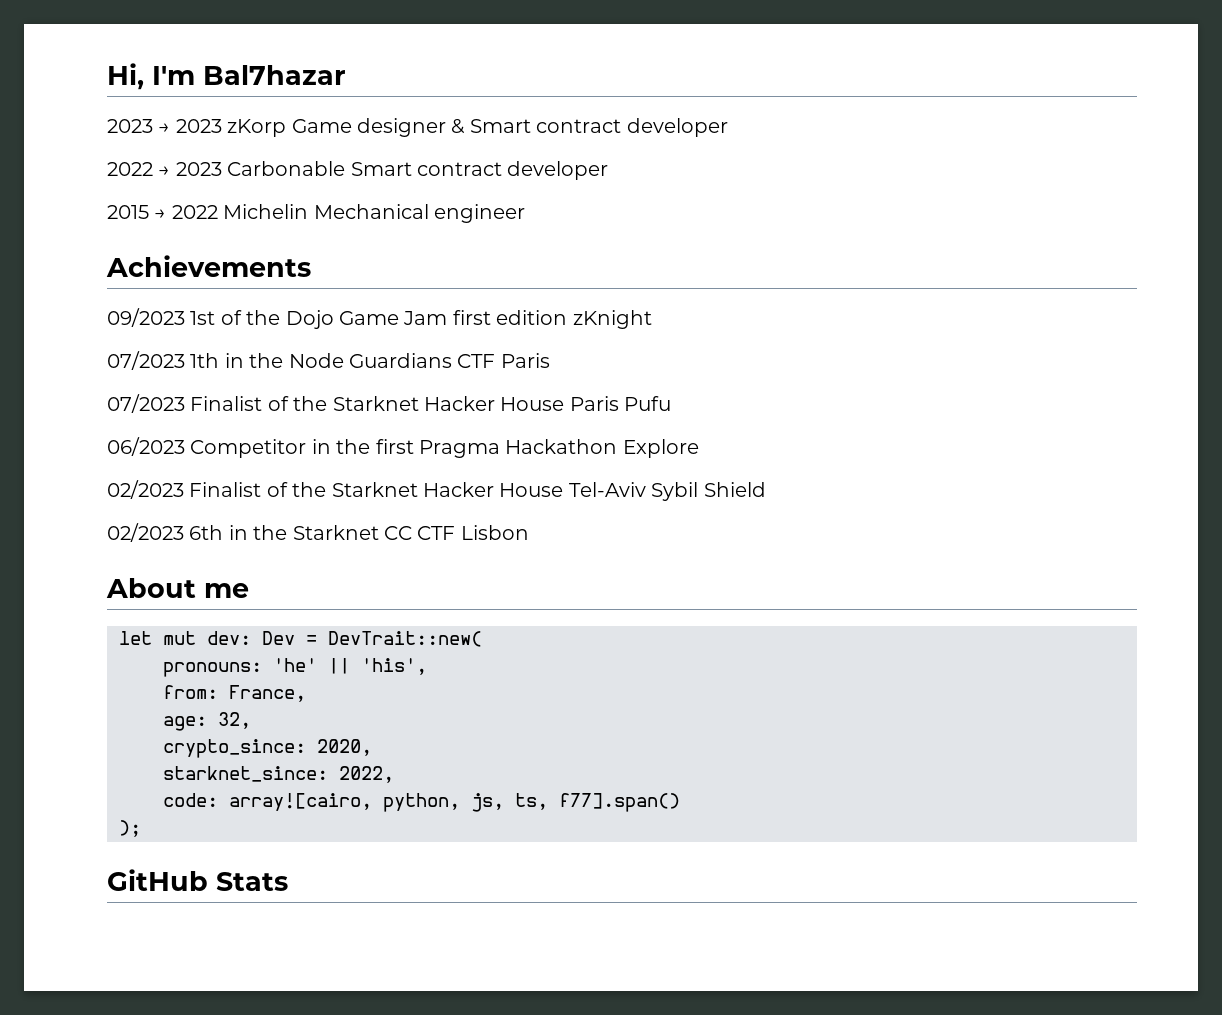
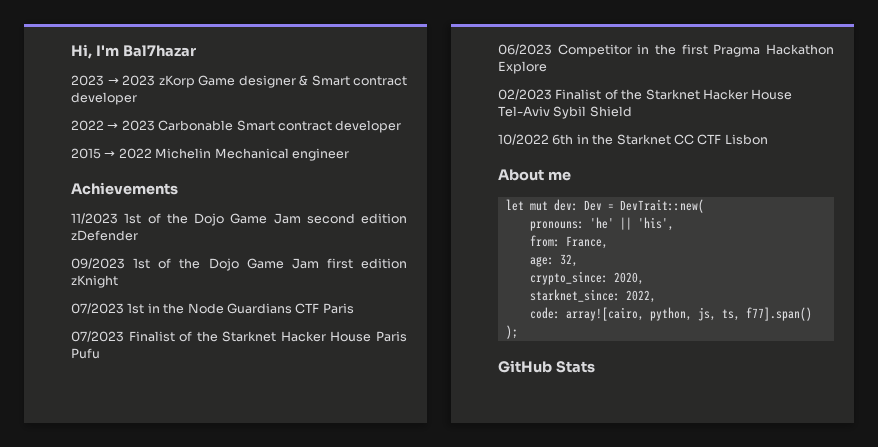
(311, 266) none -> [71,213,407,226] [71,230,138,241] // 11/2023 1st of the Dojo Game Jam second edition zDefender
[190,353,220,368] 1th -> [127,303,145,314] 1st
[107,523,184,542] 02/2023 -> [498,134,549,145] 10/2022

